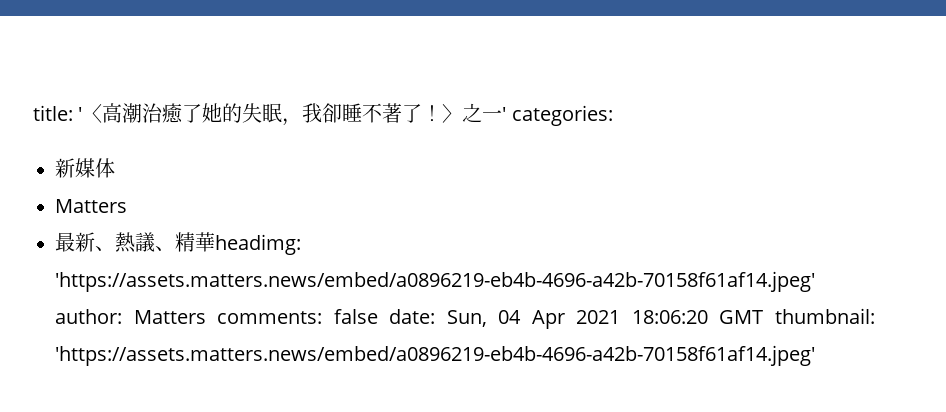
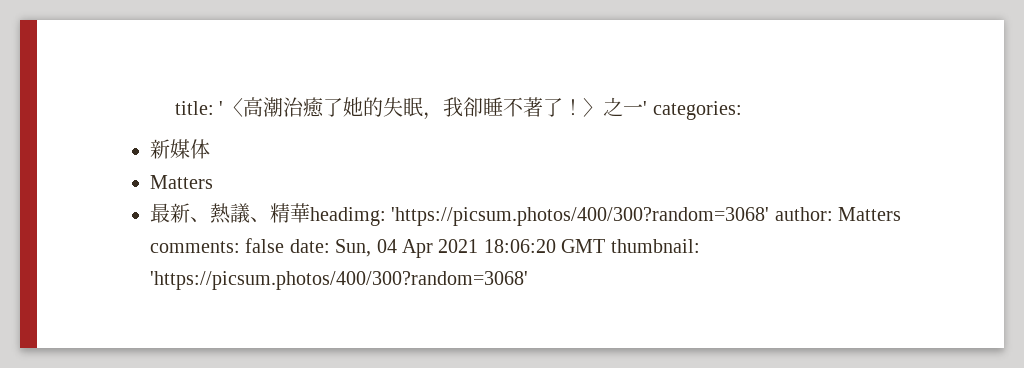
[55,271,815,292] 'https://assets.matters.news/embed/a0896219-eb4b-4696-a42b-70158f61af14.jpeg' -> [391,207,770,226] 'https://picsum.photos/400/300?random=3068'
[55,345,815,366] 'https://assets.matters.news/embed/a0896219-eb4b-4696-a42b-70158f61af14.jpeg' -> [150,271,528,290] 'https://picsum.photos/400/300?random=3068'

